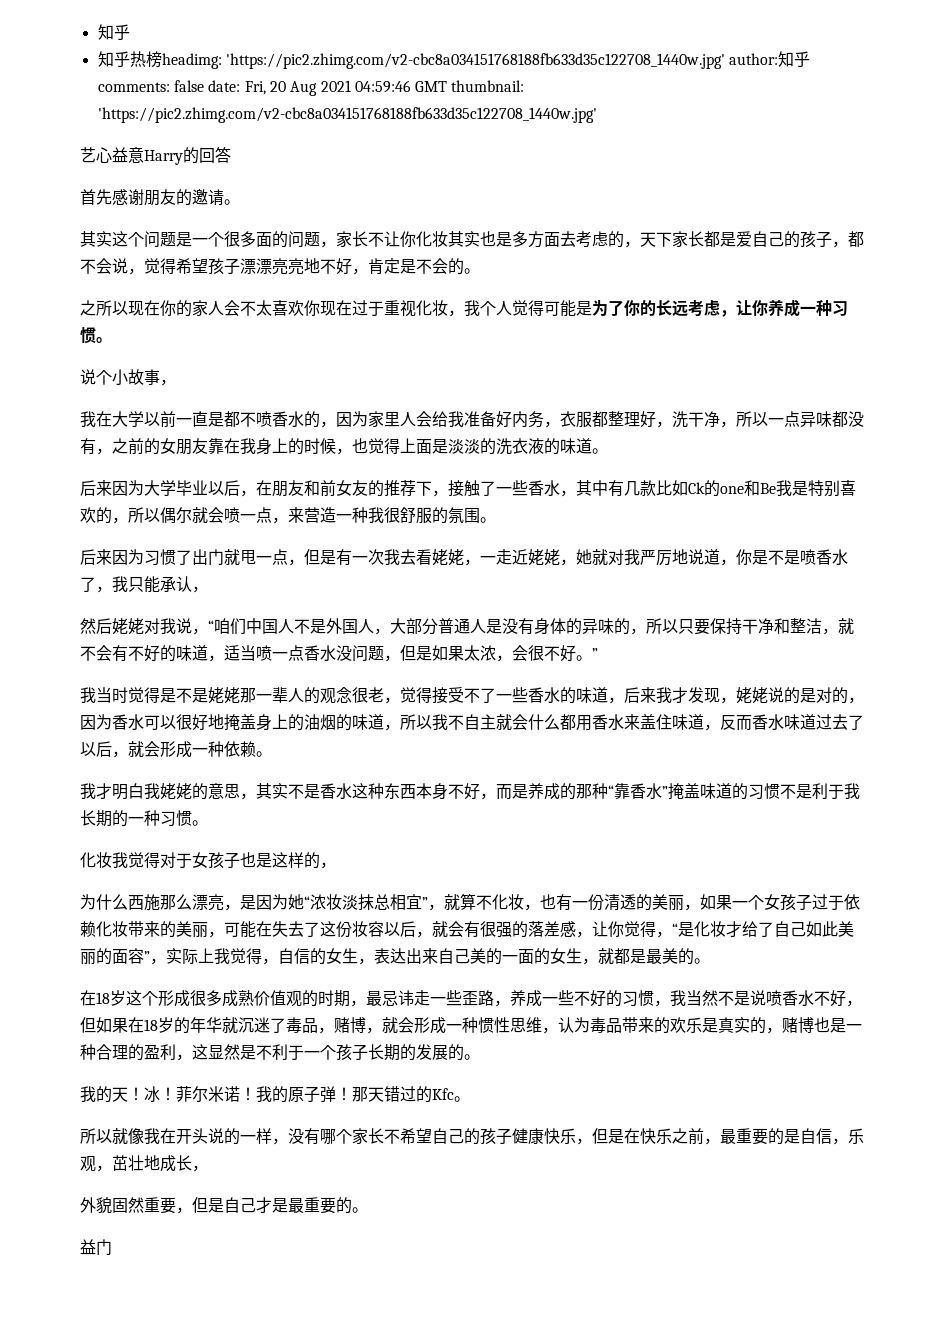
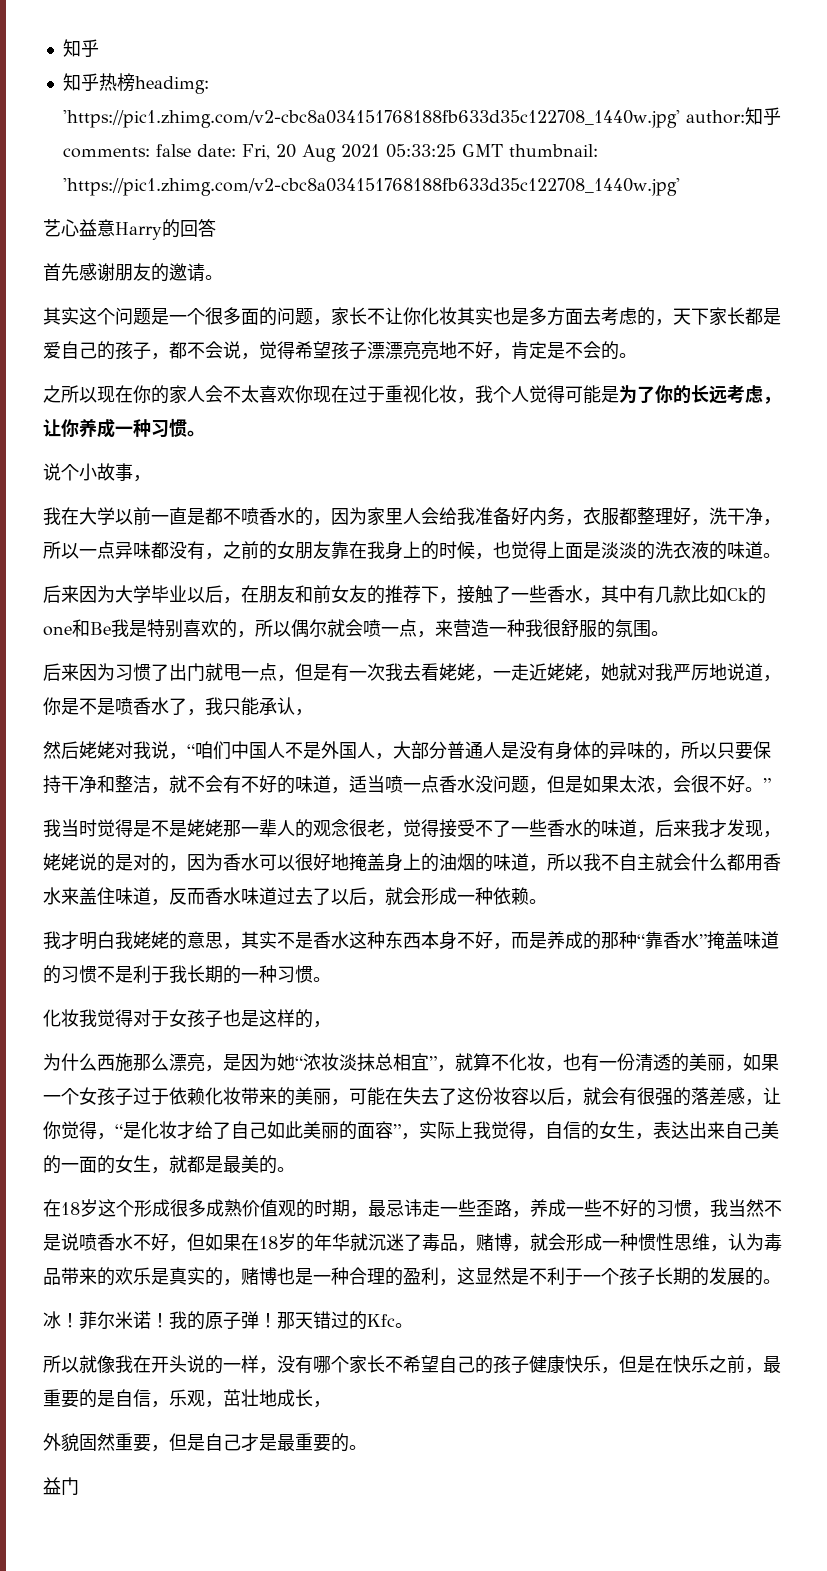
[225,53,725,69] 'https://pic2.zhimg.com/v2-cbc8a034151768188fb633d35c122708_1440w.jpg' -> [62,110,680,128] 'https://pic1.zhimg.com/v2-cbc8a034151768188fb633d35c122708_1440w.jpg'
[354,80,411,93] 04:59:46 -> [385,144,456,158] 05:33:25
[97,107,597,123] 'https://pic2.zhimg.com/v2-cbc8a034151768188fb633d35c122708_1440w.jpg' -> [62,178,680,196] 'https://pic1.zhimg.com/v2-cbc8a034151768188fb633d35c122708_1440w.jpg'
[80,1086,144,1103] 我的天！ -> (781, 1281) none

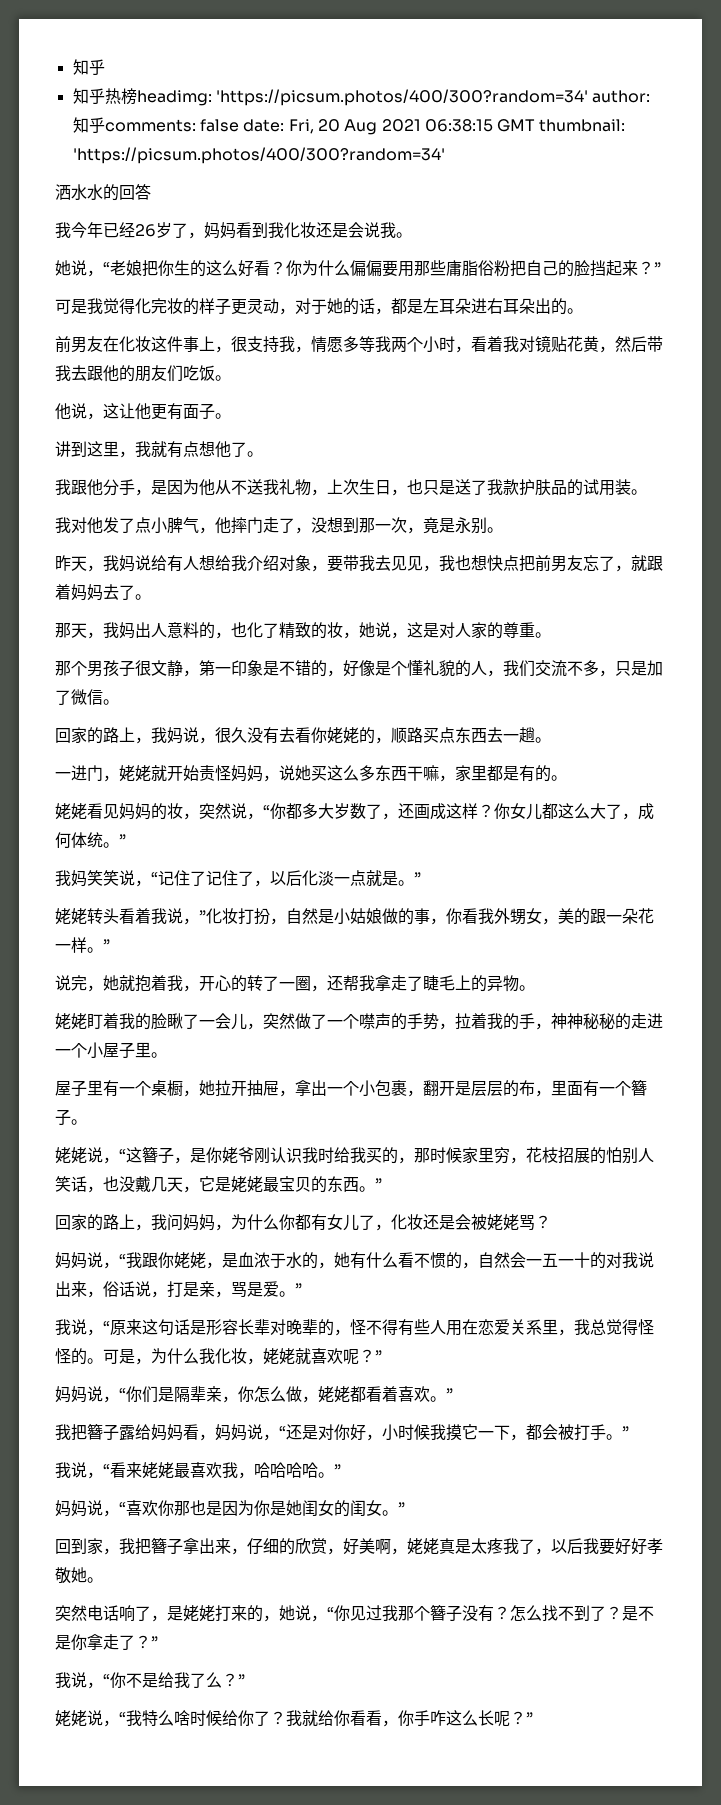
[62,110,680,128] 'https://pic1.zhimg.com/v2-cbc8a034151768188fb633d35c122708_1440w.jpg' -> [215,89,588,106] 'https://picsum.photos/400/300?random=34'
[385,144,456,158] 05:33:25 -> [424,119,493,132] 06:38:15
[62,178,680,196] [43,219,216,240] [43,263,223,282] [43,307,781,326] [43,341,637,360] [43,385,781,404] [43,418,205,438] [43,463,151,482] [43,507,781,526] [43,541,781,560] [43,585,766,604] [43,619,669,638] [43,663,781,682] [43,697,313,716] [43,741,771,760] [43,775,771,794] [43,819,781,838] [43,853,781,872] [43,887,547,906] [43,931,779,950] [43,965,331,984] [43,1009,331,1028] [43,1053,779,1072] [43,1087,781,1106] [43,1121,779,1140] [43,1155,295,1174] [43,1199,782,1218] [43,1233,782,1252] [43,1267,781,1286] [43,1311,413,1330] [43,1355,781,1374] [43,1389,331,1408] [43,1433,367,1452] [43,1477,79,1495] 'https://pic1.zhimg.com/v2-cbc8a034151768188fb633d35c122708_1440w.jpg' // 艺心益意Harry的回答 // 首先感谢朋友的邀请。 // 其实这个问题是一个很多面的问题，家长不让你化妆其实也是多方面去考虑的，天下家长都是爱自己的孩子，都不会说，觉得希望孩子漂漂亮亮地不好，肯定是不会的。 // 之所以现在你的家人会不太喜欢你现在过于重视化妆，我个人觉得可能是为了你的长远考虑，让你养成一种习惯。 // 说个小故事， // 我在大学以前一直是都不喷香水的，因为家里人会给我准备好内务，衣服都整理好，洗干净，所以一点异味都没有，之前的女朋友靠在我身上的时候，也觉得上面是淡淡的洗衣液的味道。 // 后来因为大学毕业以后，在朋友和前女友的推荐下，接触了一些香水，其中有几款比如Ck的one和Be我是特别喜欢的，所以偶尔就会喷一点，来营造一种我很舒服的氛围。 // 后来因为习惯了出门就甩一点，但是有一次我去看姥姥，一走近姥姥，她就对我严厉地说道，你是不是喷香水了，我只能承认， // 然后姥姥对我说，“咱们中国人不是外国人，大部分普通人是没有身体的异味的，所以只要保持干净和整洁，就不会有不好的味道，适当喷一点香水没问题，但是如果太浓，会很不好。” // 我当时觉得是不是姥姥那一辈人的观念很老，觉得接受不了一些香水的味道，后来我才发现，姥姥说的是对的，因为香水可以很好地掩盖身上的油烟的味道，所以我不自主就会什么都用香水来盖住味道，反而香水味道过去了以后，就会形成一种依赖。 // 我才明白我姥姥的意思，其实不是香水这种东西本身不好，而是养成的那种“靠香水”掩盖味道的习惯不是利于我长期的一种习惯。 // 化妆我觉得对于女孩子也是这样的， // 为什么西施那么漂亮，是因为她“浓妆淡抹总相宜”，就算不化妆，也有一份清透的美丽，如果一个女孩子过于依赖化妆带来的美丽，可能在失去了这份妆容以后，就会有很强的落差感，让你觉得，“是化妆才给了自己如此美丽的面容”，实际上我觉得，自信的女生，表达出来自己美的一面的女生，就都是最美的。 // 在18岁这个形成很多成熟价值观的时期，最忌讳走一些歪路，养成一些不好的习惯，我当然不是说喷香水不好，但如果在18岁的年华就沉迷了毒品，赌博，就会形成一种惯性思维，认为毒品带来的欢乐是真实的，赌博也是一种合理的盈利，这显然是不利于一个孩子长期的发展的。 // 冰！菲尔米诺！我的原子弹！那天错过的Kfc。 // 所以就像我在开头说的一样，没有哪个家长不希望自己的孩子健康快乐，但是在快乐之前，最重要的是自信，乐观，茁壮地成长， // 外貌固然重要，但是自己才是最重要的。 // 益门 -> [72,147,445,164] [55,184,151,201] [55,222,412,239] [55,260,661,277] [55,298,583,315] [55,335,663,353] [55,365,231,382] [55,403,231,420] [55,441,263,458] [55,479,647,496] [55,517,503,534] [55,555,663,572] [55,584,151,601] [55,622,551,639] [55,660,663,677] [55,689,119,705] [55,727,551,744] [55,765,567,782] [55,803,654,820] [55,832,126,848] [55,870,421,887] [55,908,654,925] [55,937,110,953] [55,975,535,992] [55,1013,663,1030] [55,1042,167,1059] [55,1079,647,1097] [55,1109,87,1126] [55,1146,654,1164] [55,1176,382,1193] [55,1214,551,1231] [55,1252,654,1269] [55,1281,302,1298] [55,1319,654,1336] [55,1348,382,1365] [55,1386,453,1403] [55,1423,629,1441] [55,1462,341,1479] [55,1500,405,1517] [55,1537,663,1555] [55,1567,103,1584] [55,1604,654,1622] [55,1634,158,1650] [55,1672,245,1689] [55,1710,533,1727] 'https://picsum.photos/400/300?random=34' // 洒水水的回答 // 我今年已经26岁了，妈妈看到我化妆还是会说我。 // 她说，“老娘把你生的这么好看？你为什么偏偏要用那些庸脂俗粉把自己的脸挡起来？” // 可是我觉得化完妆的样子更灵动，对于她的话，都是左耳朵进右耳朵出的。 // 前男友在化妆这件事上，很支持我，情愿多等我两个小时，看着我对镜贴花黄，然后带我去跟他的朋友们吃饭。 // 他说，这让他更有面子。 // 讲到这里，我就有点想他了。 // 我跟他分手，是因为他从不送我礼物，上次生日，也只是送了我款护肤品的试用装。 // 我对他发了点小脾气，他摔门走了，没想到那一次，竟是永别。 // 昨天，我妈说给有人想给我介绍对象，要带我去见见，我也想快点把前男友忘了，就跟着妈妈去了。 // 那天，我妈出人意料的，也化了精致的妆，她说，这是对人家的尊重。 // 那个男孩子很文静，第一印象是不错的，好像是个懂礼貌的人，我们交流不多，只是加了微信。 // 回家的路上，我妈说，很久没有去看你姥姥的，顺路买点东西去一趟。 // 一进门，姥姥就开始责怪妈妈，说她买这么多东西干嘛，家里都是有的。 // 姥姥看见妈妈的妆，突然说，“你都多大岁数了，还画成这样？你女儿都这么大了，成何体统。” // 我妈笑笑说，“记住了记住了，以后化淡一点就是。” // 姥姥转头看着我说，”化妆打扮，自然是小姑娘做的事，你看我外甥女，美的跟一朵花一样。” // 说完，她就抱着我，开心的转了一圈，还帮我拿走了睫毛上的异物。 // 姥姥盯着我的脸瞅了一会儿，突然做了一个噤声的手势，拉着我的手，神神秘秘的走进一个小屋子里。 // 屋子里有一个桌橱，她拉开抽屉，拿出一个小包裹，翻开是层层的布，里面有一个簪子。 // 姥姥说，“这簪子，是你姥爷刚认识我时给我买的，那时候家里穷，花枝招展的怕别人笑话，也没戴几天，它是姥姥最宝贝的东西。” // 回家的路上，我问妈妈，为什么你都有女儿了，化妆还是会被姥姥骂？ // 妈妈说，“我跟你姥姥，是血浓于水的，她有什么看不惯的，自然会一五一十的对我说出来，俗话说，打是亲，骂是爱。” // 我说，“原来这句话是形容长辈对晚辈的，怪不得有些人用在恋爱关系里，我总觉得怪怪的。可是，为什么我化妆，姥姥就喜欢呢？” // 妈妈说，“你们是隔辈亲，你怎么做，姥姥都看着喜欢。” // 我把簪子露给妈妈看，妈妈说，“还是对你好，小时候我摸它一下，都会被打手。” // 我说，“看来姥姥最喜欢我，哈哈哈哈。” // 妈妈说，“喜欢你那也是因为你是她闺女的闺女。” // 回到家，我把簪子拿出来，仔细的欣赏，好美啊，姥姥真是太疼我了，以后我要好好孝敬她。 // 突然电话响了，是姥姥打来的，她说，“你见过我那个簪子没有？怎么找不到了？是不是你拿走了？” // 我说，“你不是给我了么？” // 姥姥说，“我特么啥时候给你了？我就给你看看，你手咋这么长呢？”

